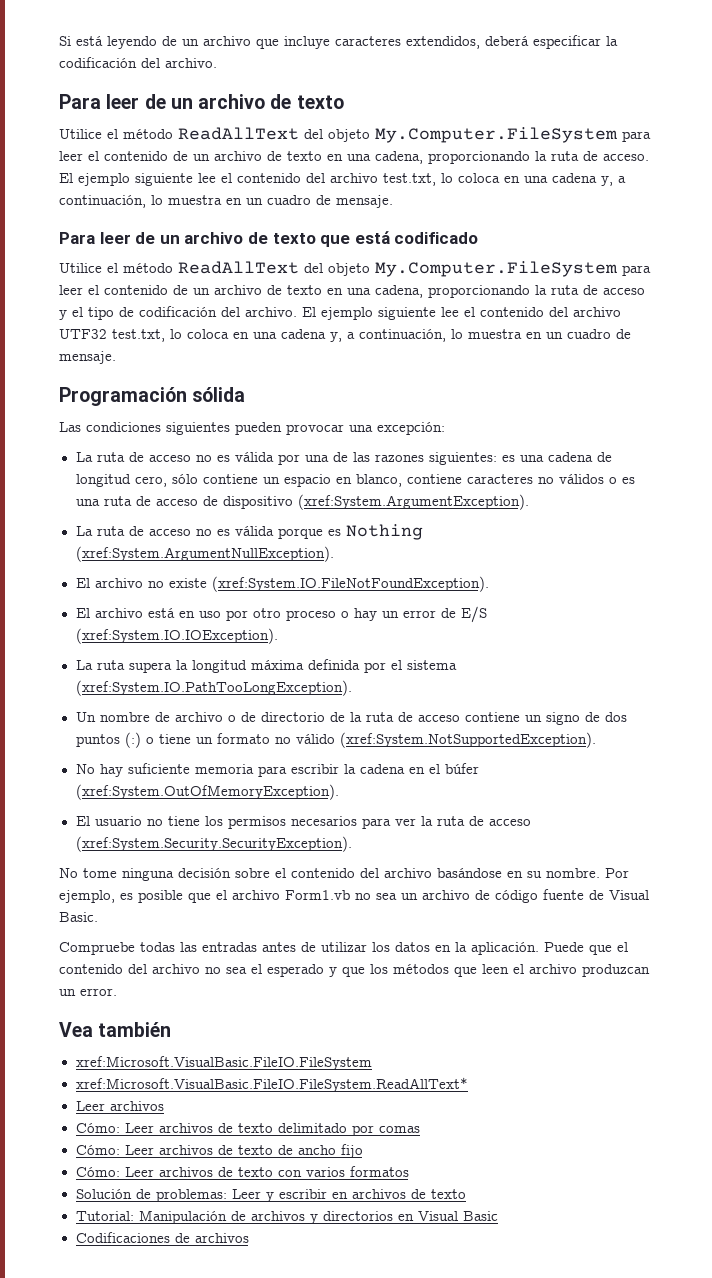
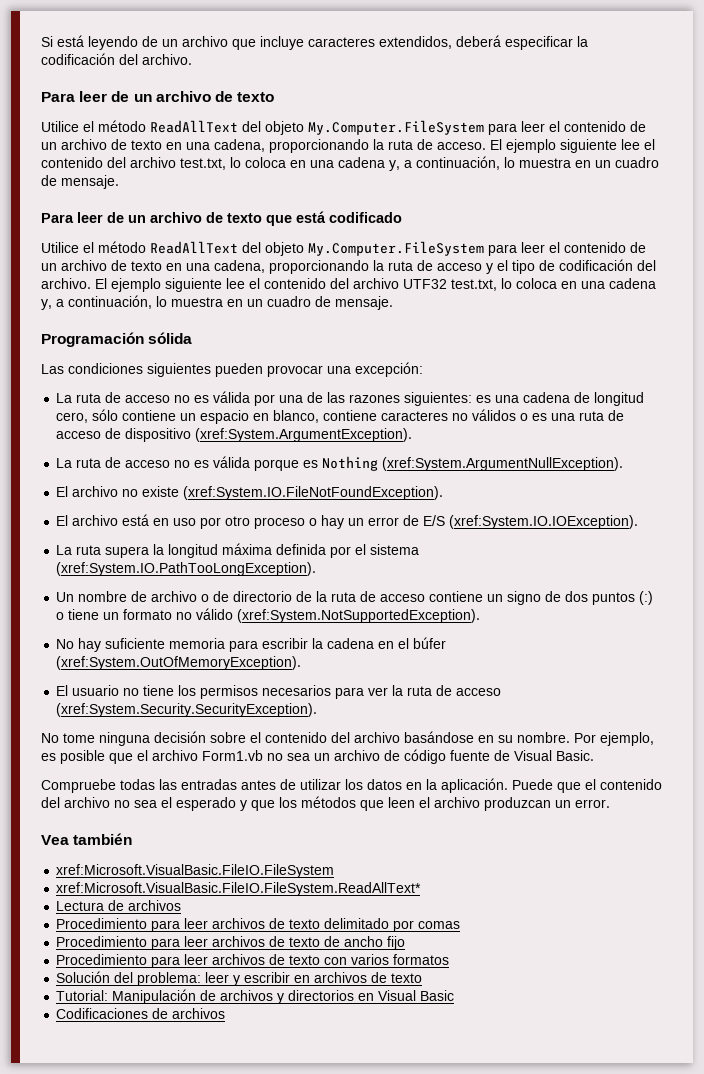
[75,1101,105,1111] Leer -> [56,900,125,911] Lectura de
[75,1123,154,1133] Cómo: Leer -> [56,918,209,932] Procedimiento para leer
[75,1145,154,1155] Cómo: Leer -> [56,936,209,950] Procedimiento para leer
[75,1167,154,1177] Cómo: Leer -> [56,954,209,968] Procedimiento para leer
[135,1189,261,1202] de problemas: Leer -> [114,972,230,986] del problema: leer

